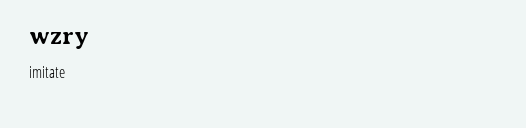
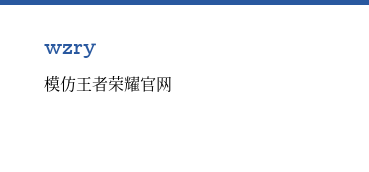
[29,66,65,78] imitate -> [44,75,172,93] 模仿王者荣耀官网

